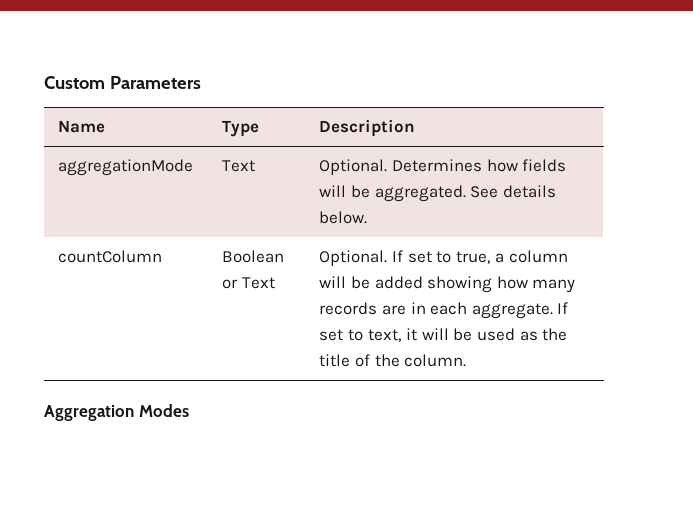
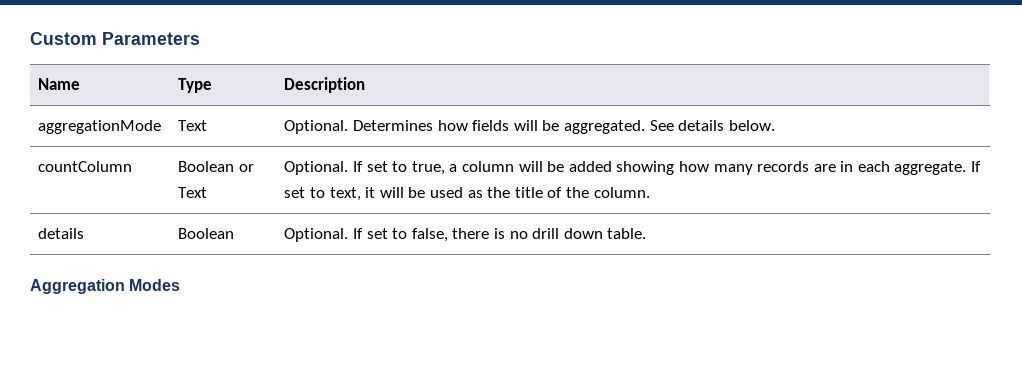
(467, 360) none -> [38,228,85,239] [178,228,235,239] [284,228,647,242] // details | Boolean | Optional. If set to false, there is no drill down table.

